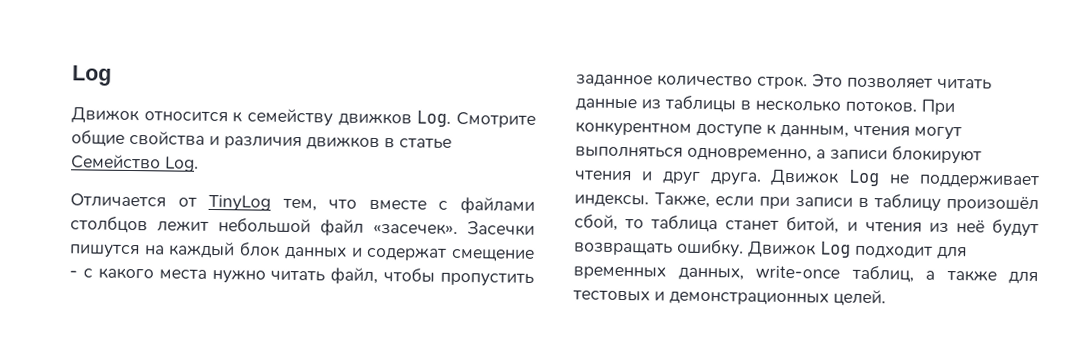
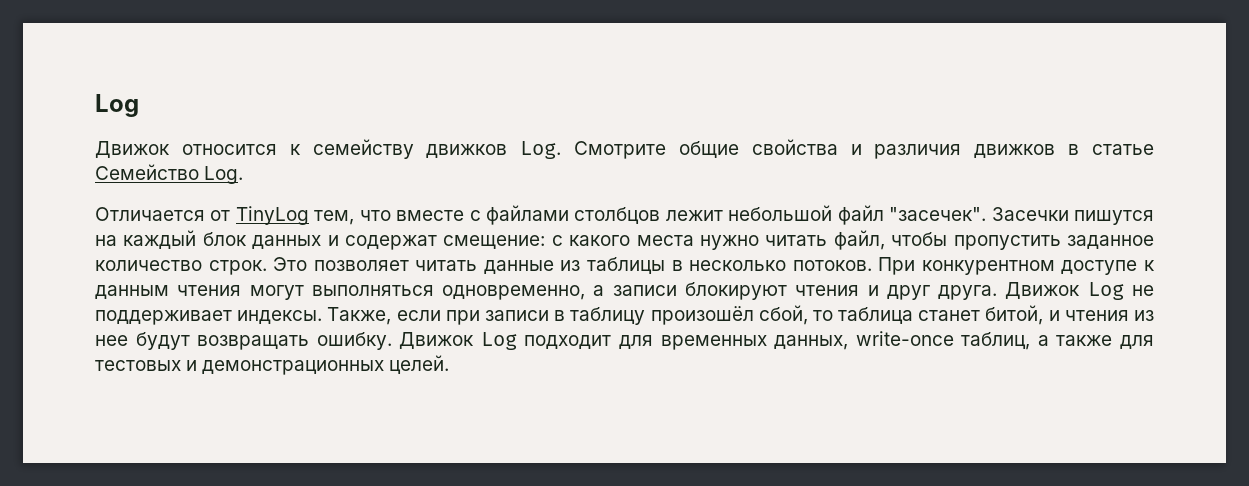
[373,222,458,235] «засечек». -> [889,207,987,221] "засечек".
[451,248,535,262] [69,270,78,278] смещение - -> [443,235,546,249] смещение:
[780,124,849,138] данным, -> [95,285,169,299] данным
[955,220,985,233] неё -> [95,335,128,346] нее

